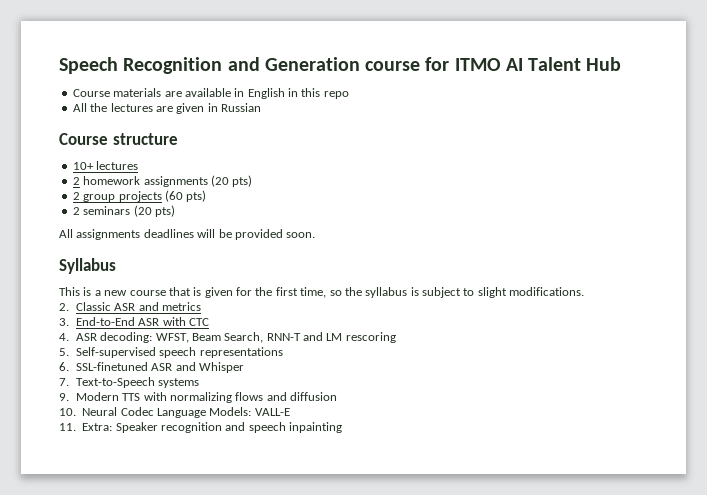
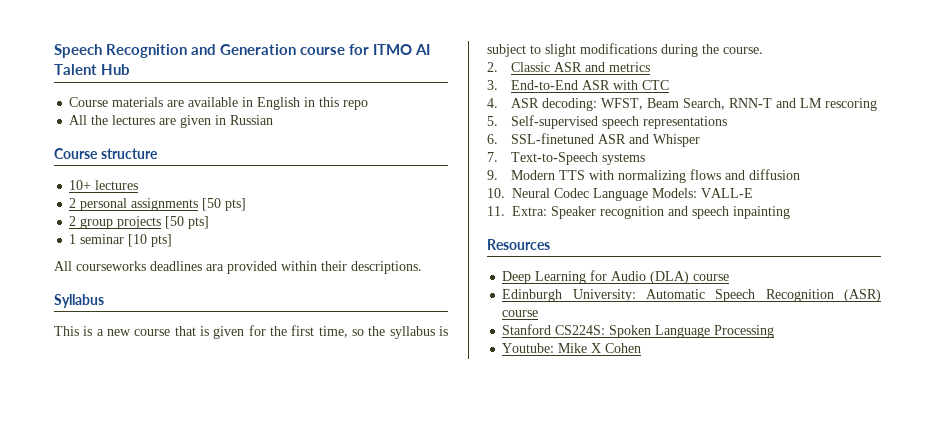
[83,175,253,187] homework assignments (20 pts) -> [80,198,247,211] personal assignments [50 pts]
[164,190,207,202] [72,205,175,217] [59,229,316,240] (60 pts) // 2 seminars (20 pts) // All assignments deadlines will be provided soon. -> [165,216,210,229] [69,234,173,247] [54,261,422,274] [50 pts] // 1 seminar [10 pts] // All courseworks deadlines ara provided within their descriptions.
[509,287,585,296] modifications. -> [580,43,763,57] modifications during the course.
(343, 427) none -> [487,239,550,250] [502,270,730,284] [502,289,881,302] [502,310,539,317] [502,324,775,338] [502,343,642,353] // Resources // Deep Learning for Audio (DLA) course // Edinburgh University: Automatic Speech Recognition (ASR) course // Stanford CS224S: Spoken Language Processing // Youtube: Mike X Cohen

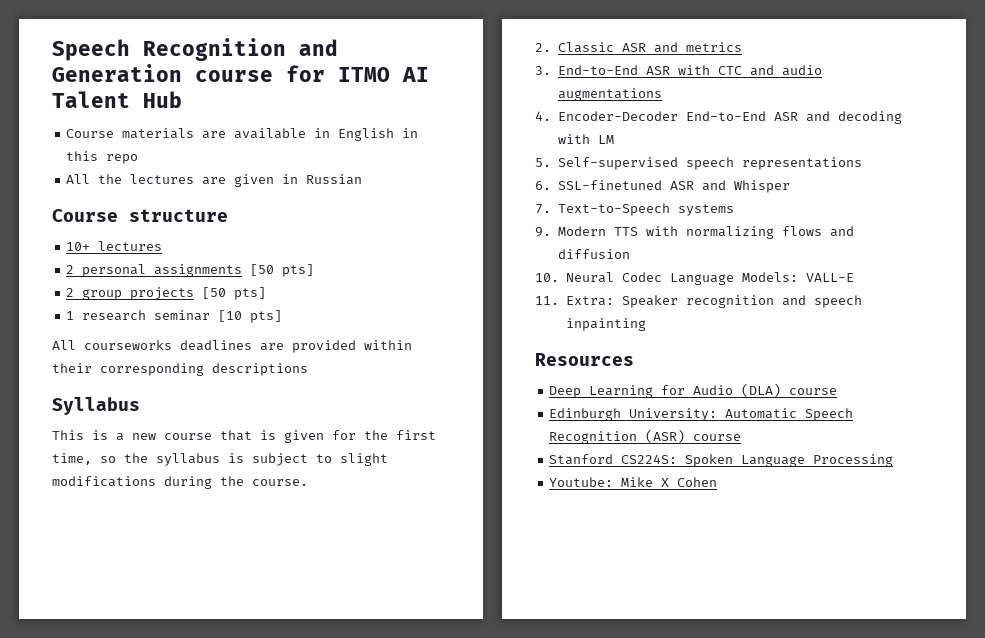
(77, 239) none -> [82,310,147,321] research
[206,264,224,271] ara -> [260,343,284,351] are
[351,261,422,274] descriptions. -> [100,363,308,376] corresponding descriptions
[487,98,797,111] // 4. ASR decoding: WFST, Beam Search, RNN-T and -> [749,65,822,76] [557,88,662,101] [535,111,902,124] [557,134,590,144] and audio augmentations // 4. Encoder-Decoder End-to-End ASR and decoding with
[825,98,878,111] rescoring -> (614, 139) none

